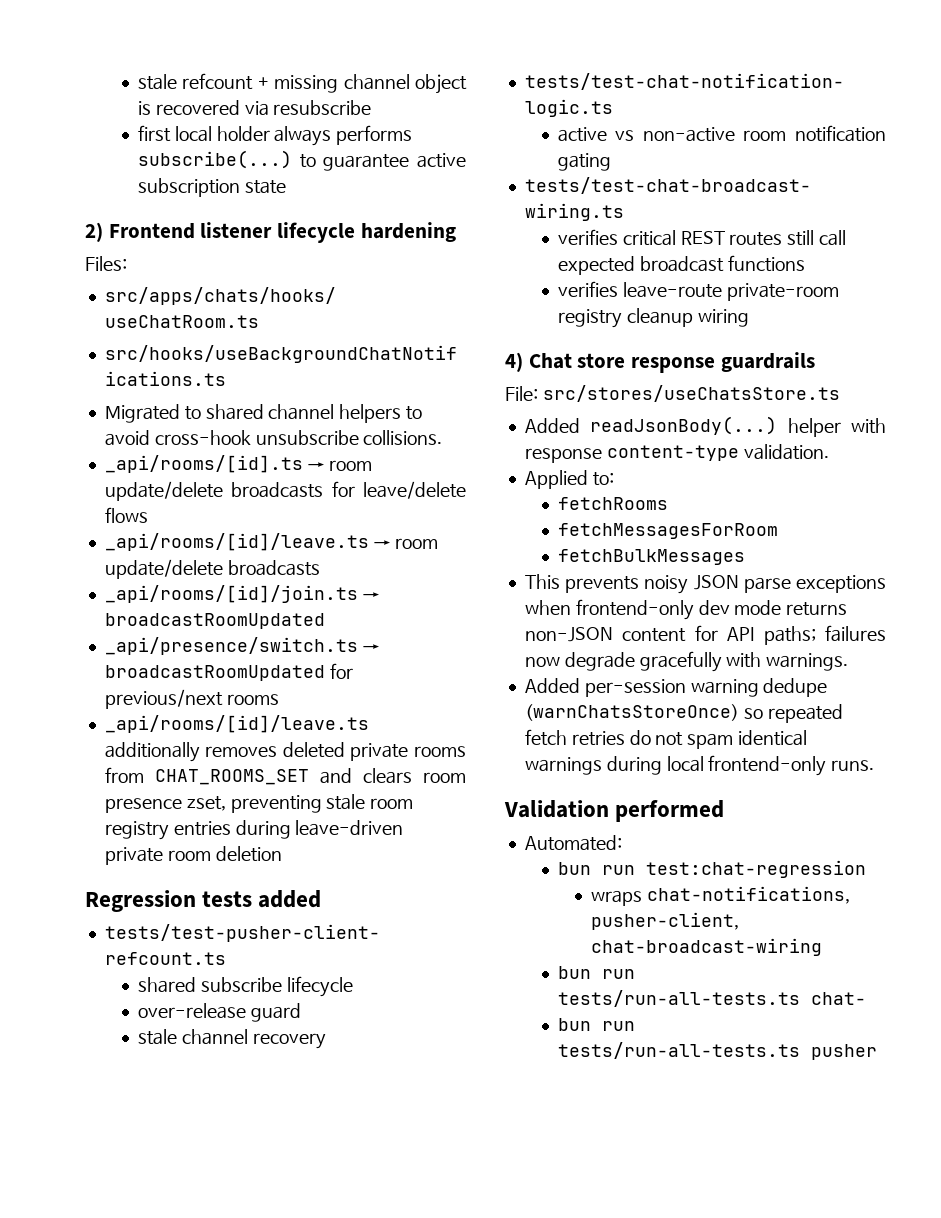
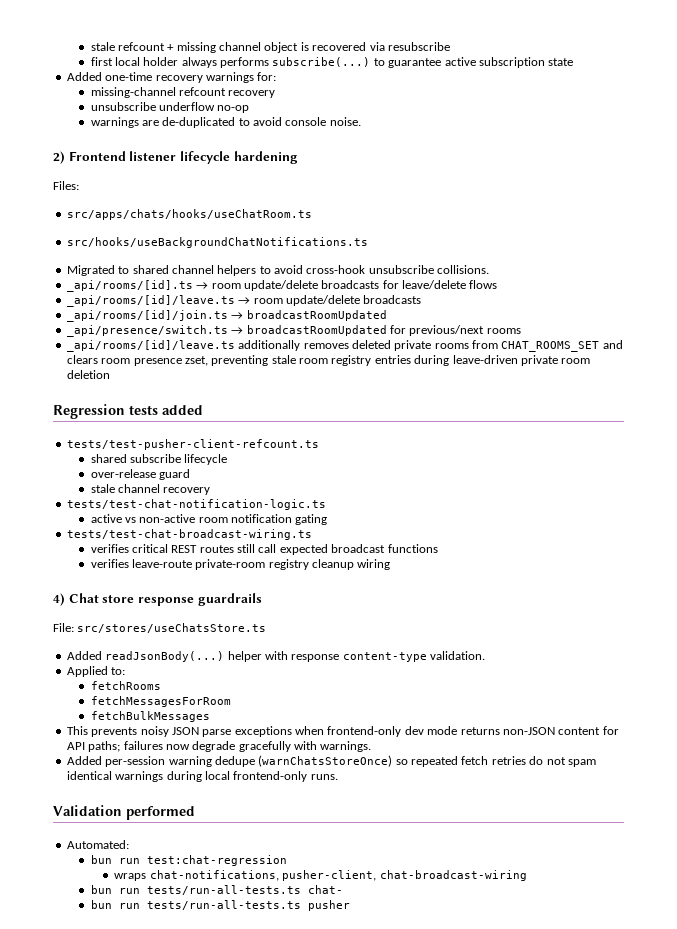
(286, 187) none -> [66,72,277,83] [90,87,276,98] [90,102,250,113] [90,117,361,128] // Added one-time recovery warnings for: // missing-channel refcount recovery // unsubscribe underflow no-op // warnings are de-duplicated to avoid console noise.

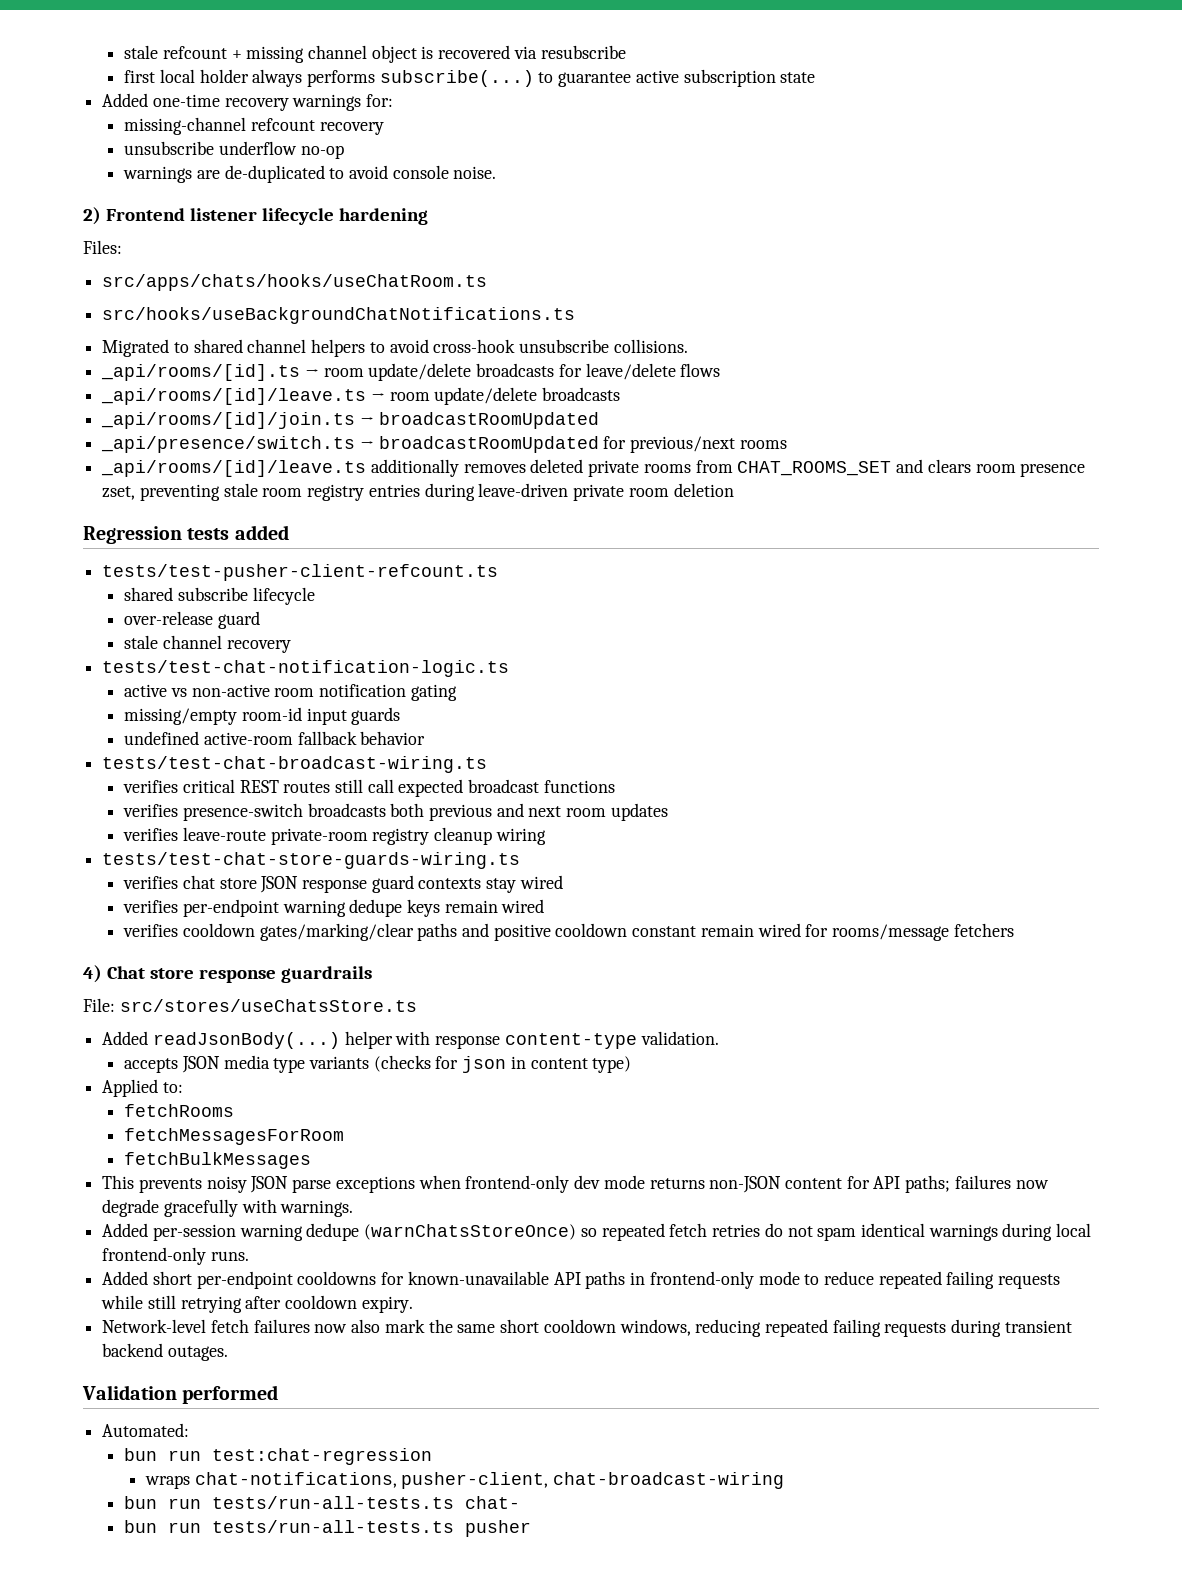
(328, 519) none -> [124,707,401,725] [124,731,426,745] // missing/empty room-id input guards // undefined active-room fallback behavior
(438, 548) none -> [123,803,668,821] // verifies presence-switch broadcasts both previous and next room updates
(391, 564) none -> [102,852,521,869] [123,875,563,893] [123,899,545,917] [123,923,1014,941] // tests/test-chat-store-guards-wiring.ts // verifies chat store JSON response guard contexts stay wired // verifies per-endpoint warning dedupe keys remain wired // verifies cooldown gates/marking/clear paths and positive cooldown constant remain wired for rooms/message fetchers
(485, 655) none -> [124,1055,632,1073] // accepts JSON media type variants (checks for json in content type)
(338, 777) none -> [102,1271,1061,1289] [101,1295,413,1313] [102,1319,1072,1337] [102,1343,228,1361] // Added short per-endpoint cooldowns for known-unavailable API paths in frontend-only mode to reduce repeated failing requests while still retrying after cooldown expiry. // Network-level fetch failures now also mark the same short cooldown windows, reducing repeated failing requests during transient backend outages.

